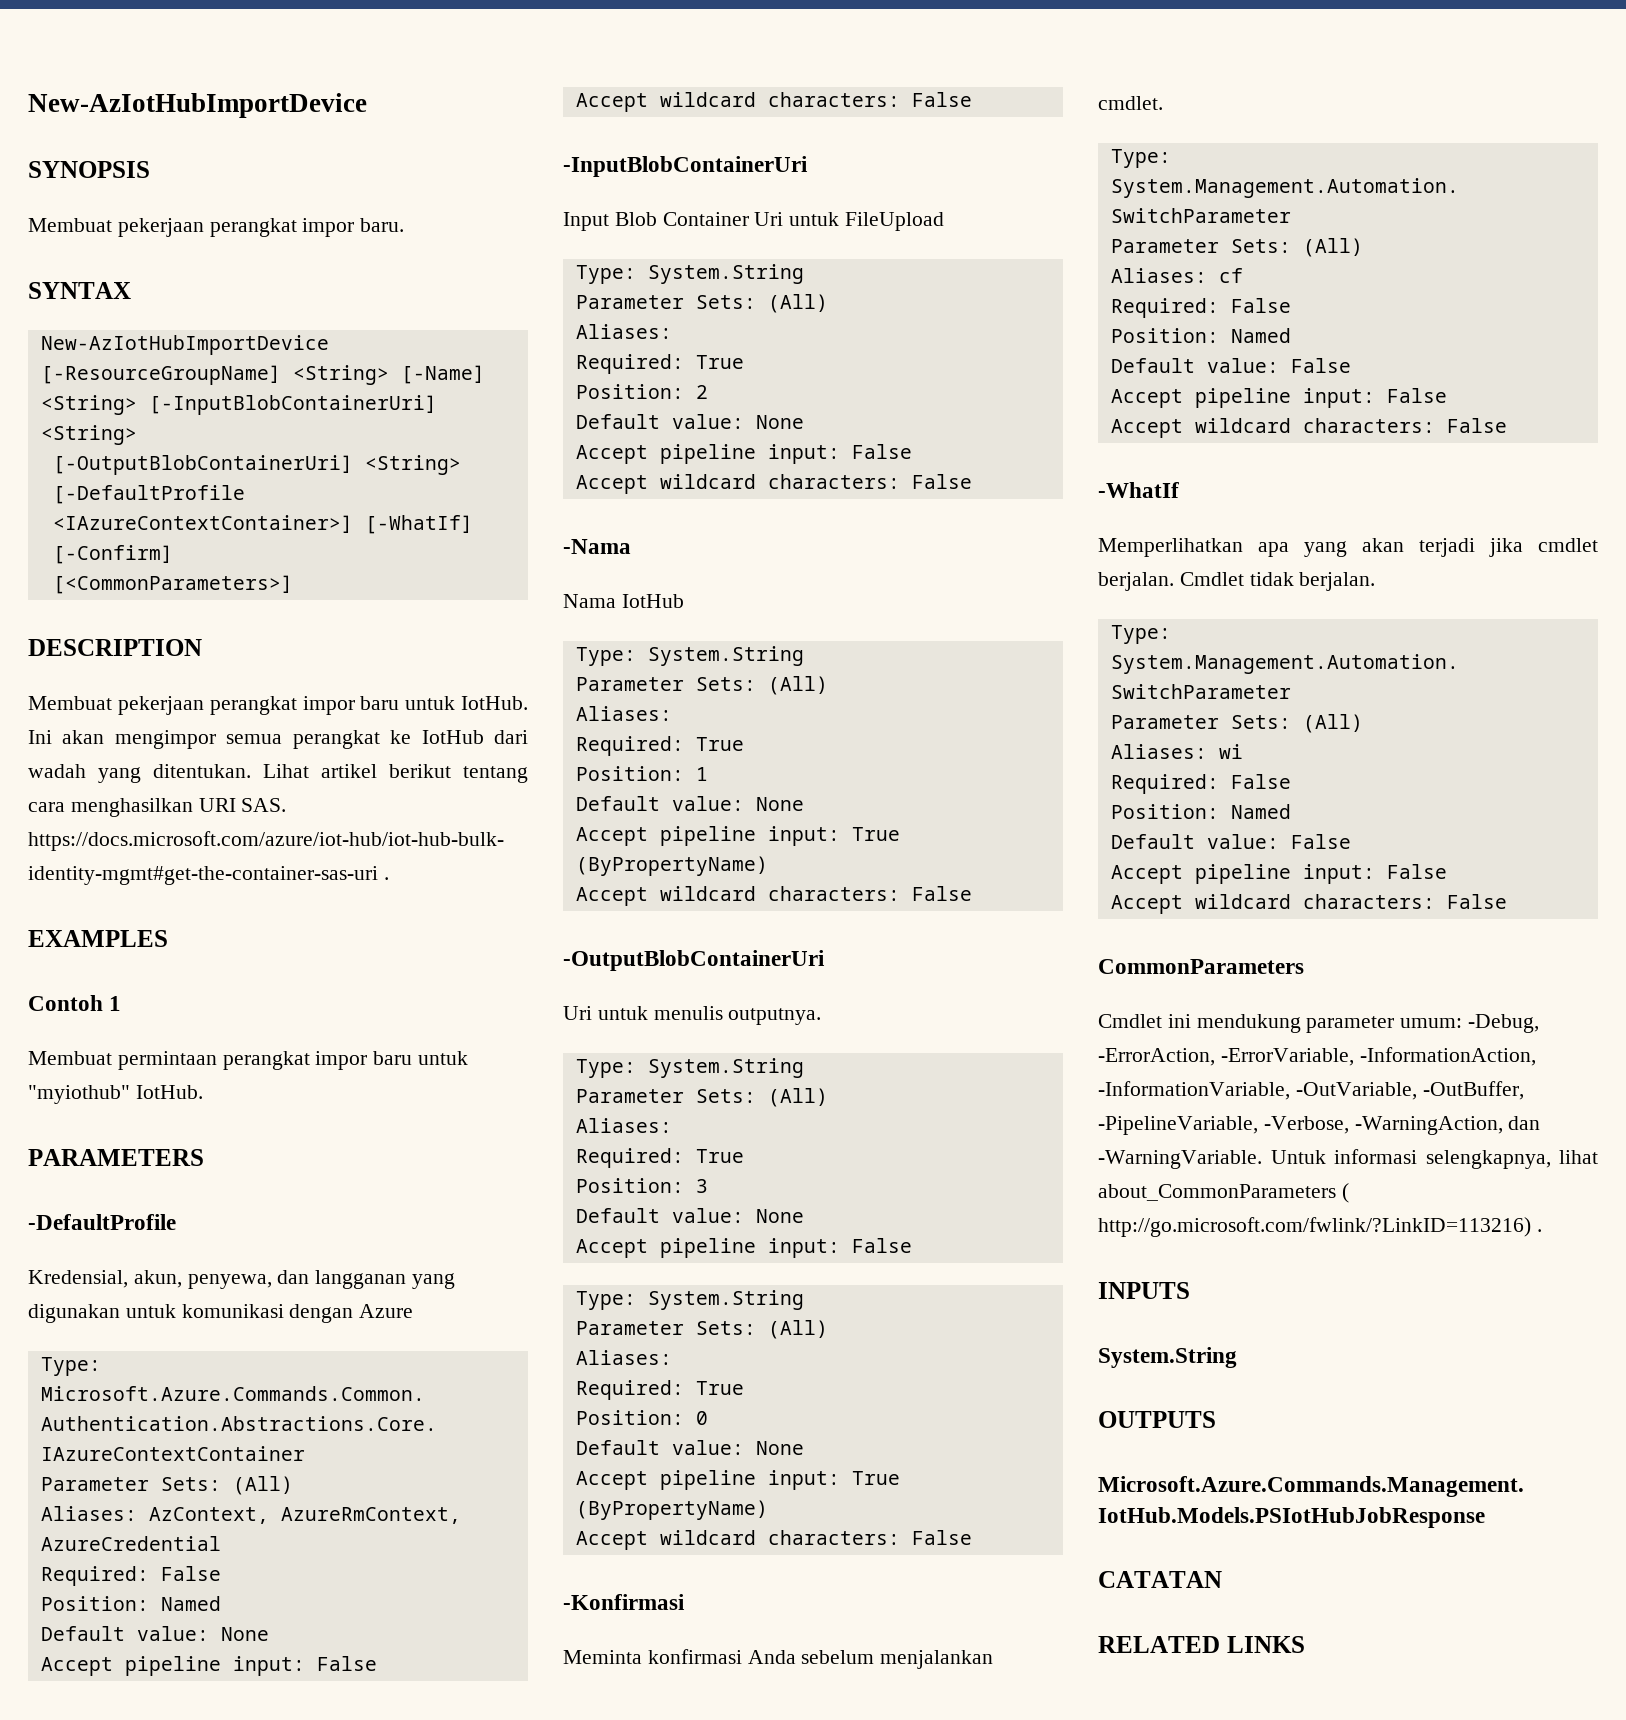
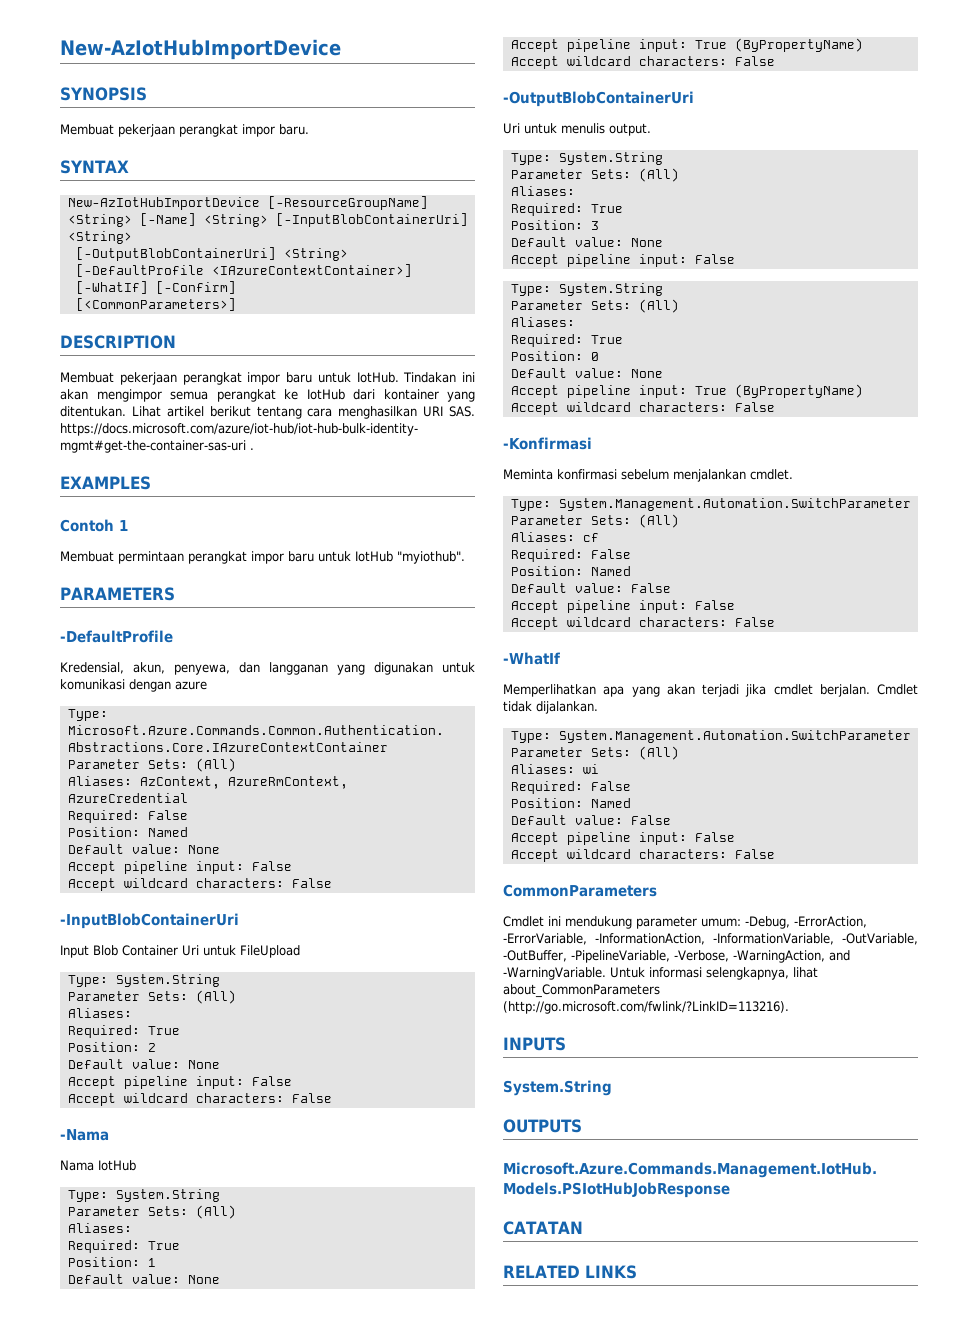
[28,730,52,744] Ini -> [403,372,475,383] Tindakan ini
[28,764,86,778] wadah -> [383,389,439,400] kontainer
[28,1085,203,1104] "myiothub" IotHub. -> [355,551,465,564] IotHub "myiothub".
[359,1304,414,1318] Azure -> [175,681,207,690] azure
[728,1008,822,1025] outputnya. -> [609,123,651,136] output.
[747,1650,796,1664] Anda -> (617, 474) none
[1299,572,1376,591] berjalan. -> [536,701,598,714] dijalankan.
[1508,1116,1541,1130] dan -> [829,950,850,961] and
[1341,1183,1349,1203] [1098,1217,1542,1237] ( http://go.microsoft.com/fwlink/?LinkID=113216) . -> [503,1001,789,1014] (http://go.microsoft.com/fwlink/?LinkID=113216).

